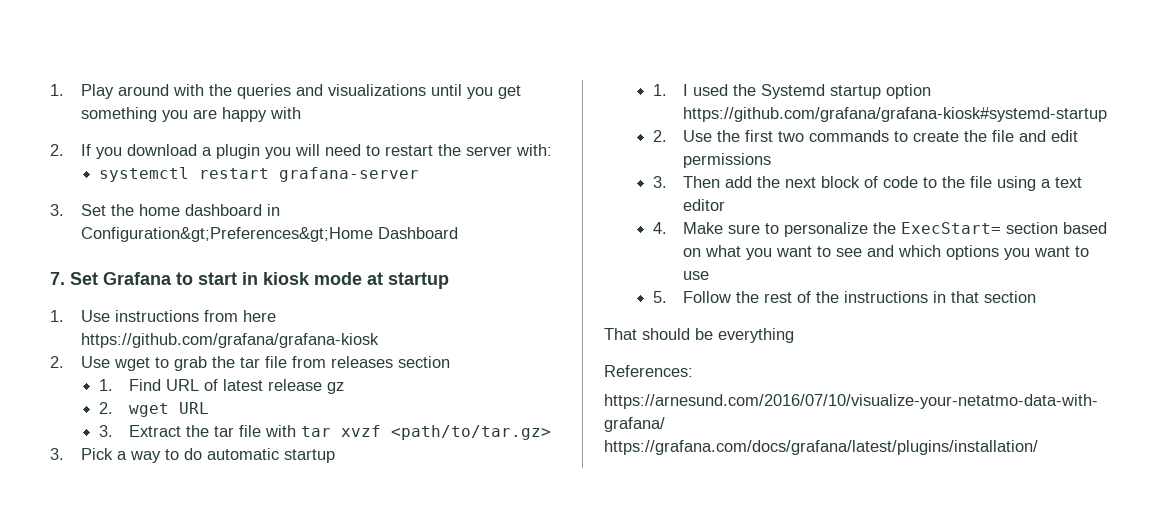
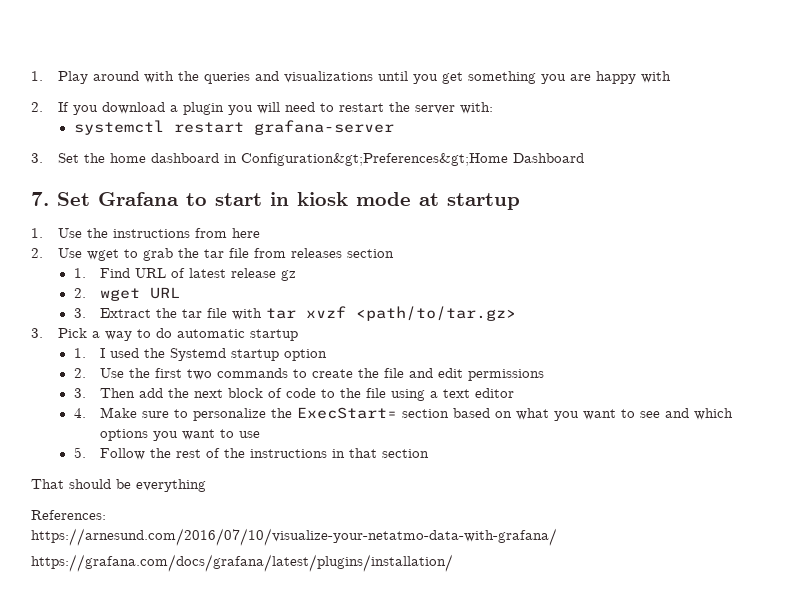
(110, 316) none -> [86,228,108,238] the
[80,333,379,348] https://github.com/grafana/grafana-kiosk -> (260, 233) none
[683,107,1108,122] https://github.com/grafana/grafana-kiosk#systemd-startup -> (328, 355) none

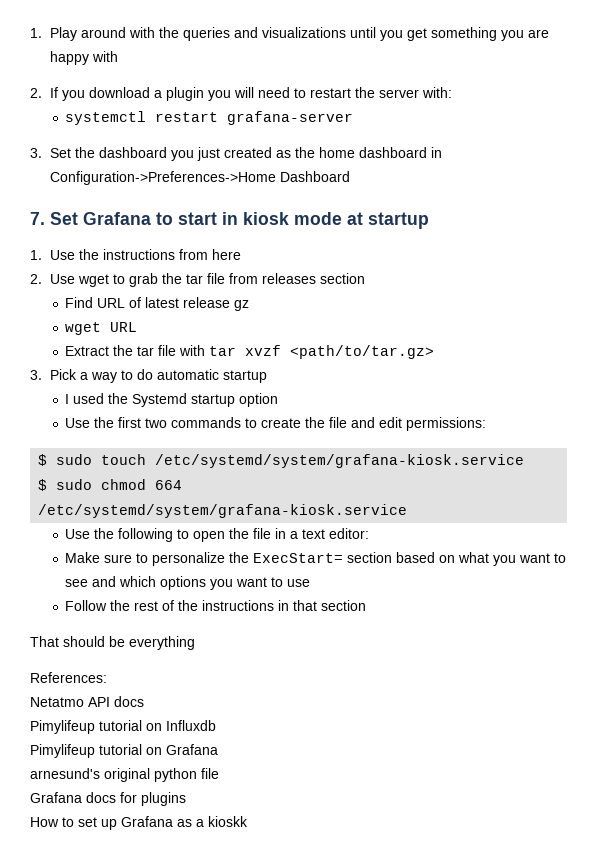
(105, 158) none -> [99,147,316,161] dashboard you just created as the
[240,153,508,166] Configuration&gt;Preferences&gt;Home -> [50,171,277,185] Configuration->Preferences->Home
[73,268,86,278] 1. -> (366, 278) none
[73,288,86,298] 2. -> (250, 305) none
[73,308,86,318] 3. -> (138, 327) none
[73,348,86,358] 1. -> (268, 376) none
[73,368,86,378] 2. -> (279, 400) none
[468,369,545,381] [73,388,426,401] permissions // 3. Then add the next block of code to the file using -> [406,417,487,431] [38,454,525,468] [38,479,183,491] [38,504,408,518] [65,528,287,542] permissions: // $ sudo touch /etc/systemd/system/grafana-kiosk.service // $ sudo chmod 664 /etc/systemd/system/grafana-kiosk.service // Use the following to open the file in
[475,388,515,398] [73,408,86,418] editor // 4. -> [329,528,370,539] editor: //
[73,447,86,458] 5. -> (311, 583) none
[31,528,557,546] [31,554,453,572] https://arnesund.com/2016/07/10/visualize-your-netatmo-data-with-grafana/ // https://grafana.com/docs/grafana/latest/plugins/installation/ -> [30,696,144,707] [30,720,216,734] [30,744,218,758] [30,768,219,782] [30,792,186,806] [30,816,248,830] Netatmo API docs // Pimylifeup tutorial on Influxdb // Pimylifeup tutorial on Grafana // arnesund's original python file // Grafana docs for plugins // How to set up Grafana as a kioskk

